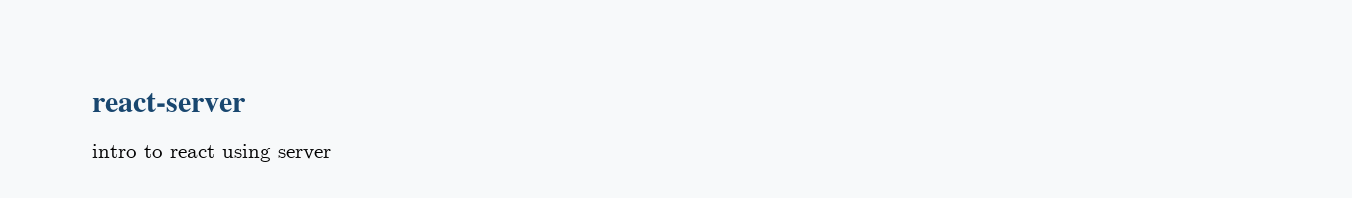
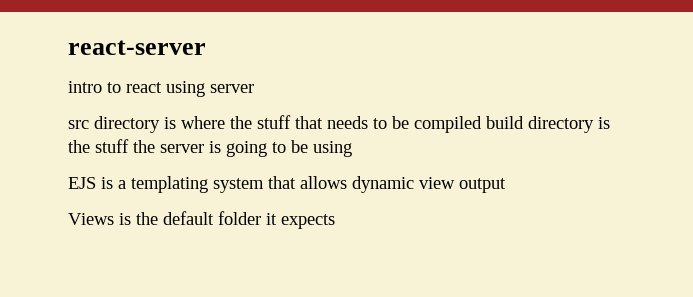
(331, 154) none -> [68,115,610,133] [68,139,352,157] [68,176,506,193] [68,211,335,229] // src directory is where the stuff that needs to be compiled build directory is the stuff the server is going to be using // EJS is a templating system that allows dynamic view output // Views is the default folder it expects

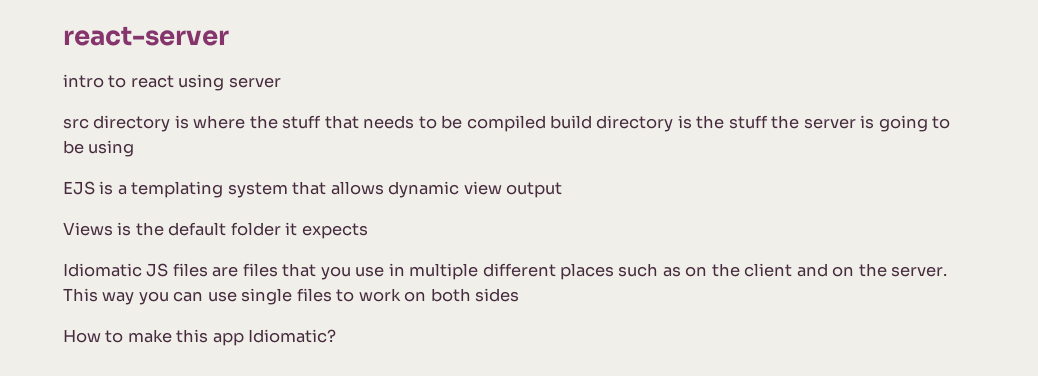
(335, 221) none -> [63,263,948,280] [63,288,520,305] [63,329,337,346] // Idiomatic JS files are files that you use in multiple different places such as on the client and on the server. This way you can use single files to work on both sides // How to make this app Idiomatic?

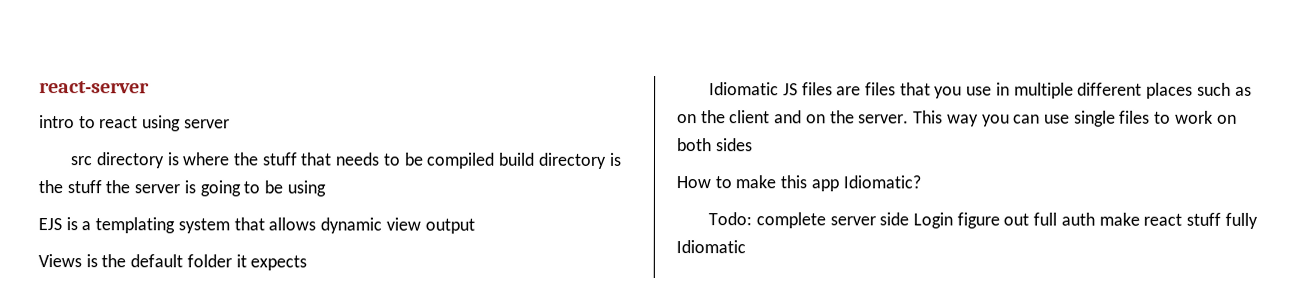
(337, 336) none -> [708,212,1258,229] [676,240,746,254] // Todo: complete server side Login figure out full auth make react stuff fully Idiomatic

